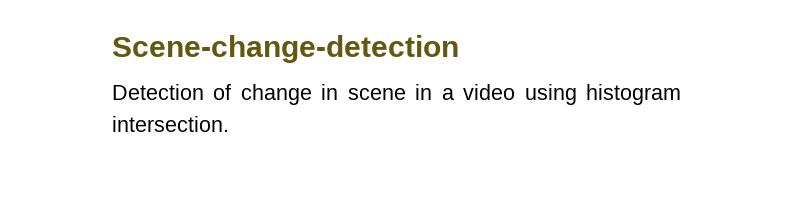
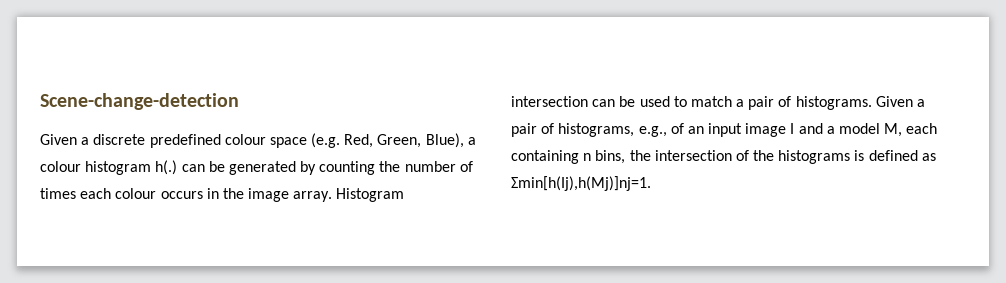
[112,84,682,105] [112,116,229,132] Detection of change in scene in a video using histogram intersection. -> [40,133,476,148] [40,160,473,175] [40,188,405,202] [511,96,926,110] [511,123,938,137] [511,150,936,164] [511,176,651,191] Given a discrete predefined colour space (e.g. Red, Green, Blue), a colour histogram h(.) can be generated by counting the number of times each colour occurs in the image array. Histogram intersection can be used to match a pair of histograms. Given a pair of histograms, e.g., of an input image I and a model M, each containing n bins, the intersection of the histograms is defined as Σmin[h(Ij),h(Mj)]nj=1.

